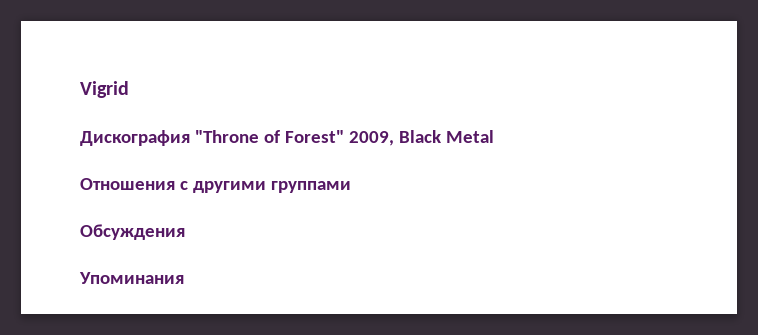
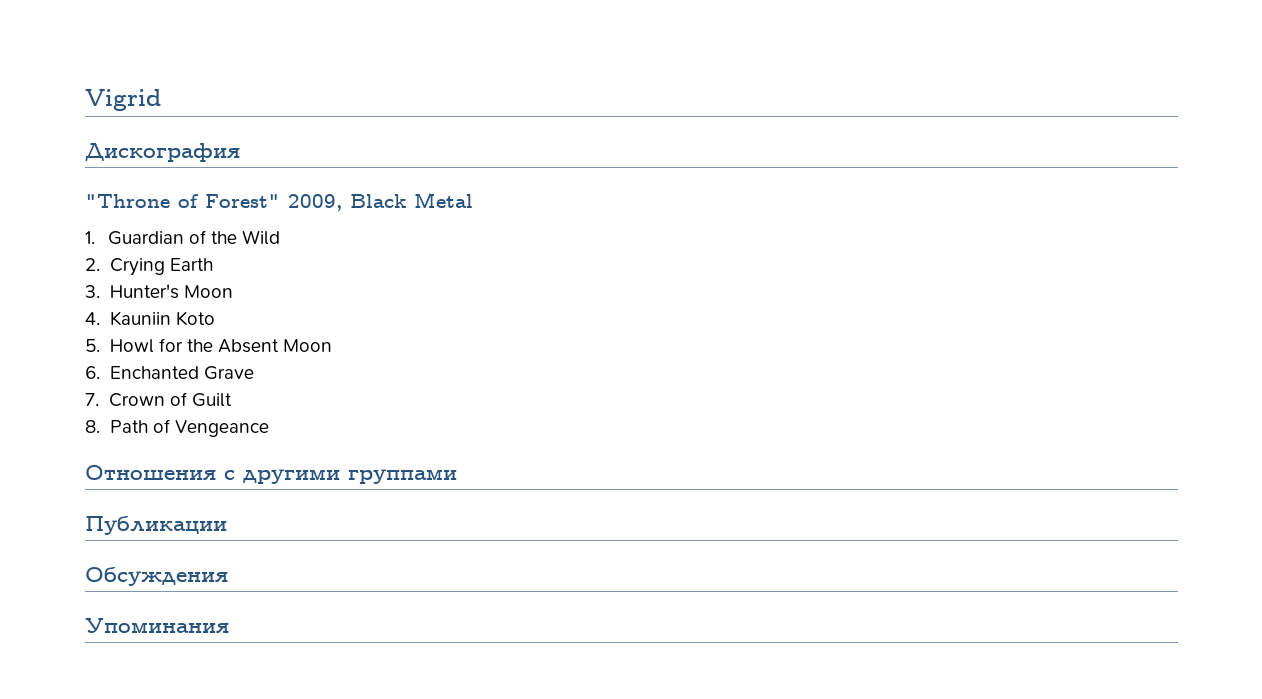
(190, 138) none -> (240, 152) //
(494, 136) none -> [85,230,281,245] [85,258,213,276] [85,284,233,299] [85,311,215,326] [85,338,333,353] [85,366,254,380] [85,392,232,407] [85,419,269,437] // 1. Guardian of the Wild // 2. Crying Earth // 3. Hunter's Moon // 4. Kauniin Koto // 5. Howl for the Absent Moon // 6. Enchanted Grave // 7. Crown of Guilt // 8. Path of Vengeance
(351, 187) none -> [85,516,227,535] // Публикации

